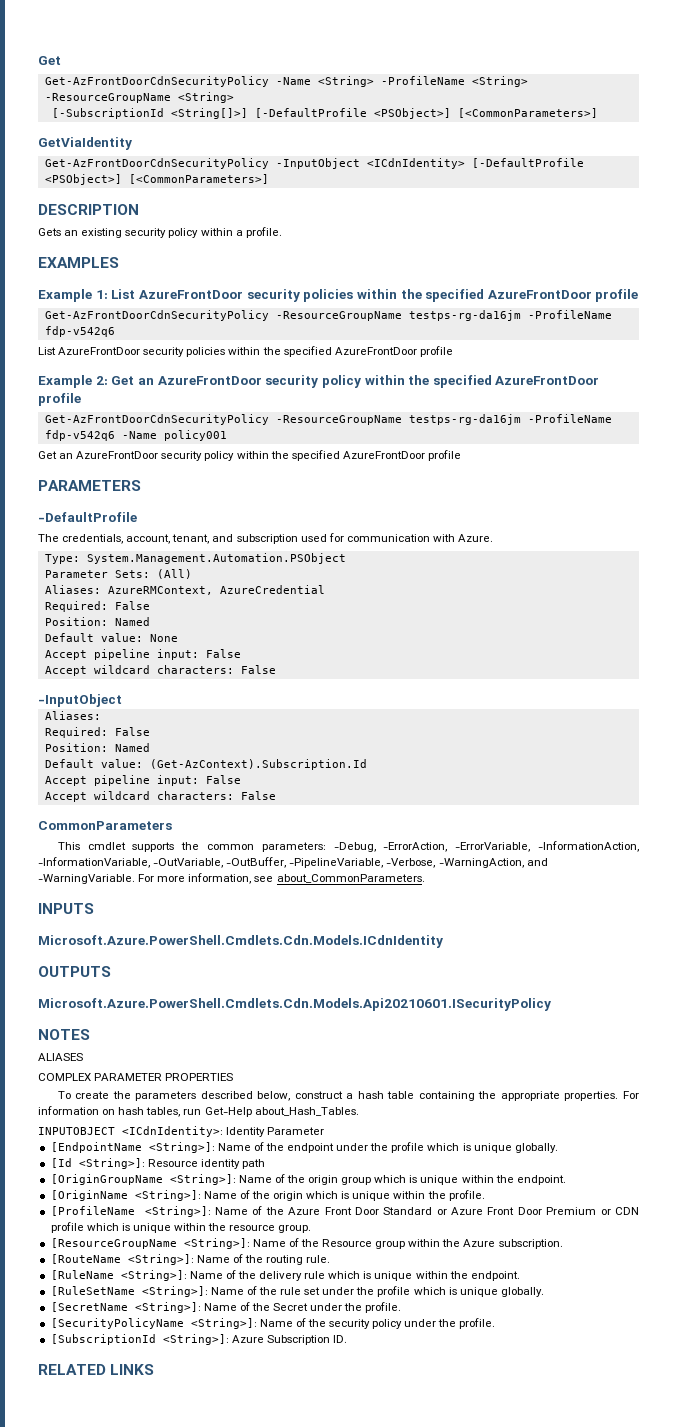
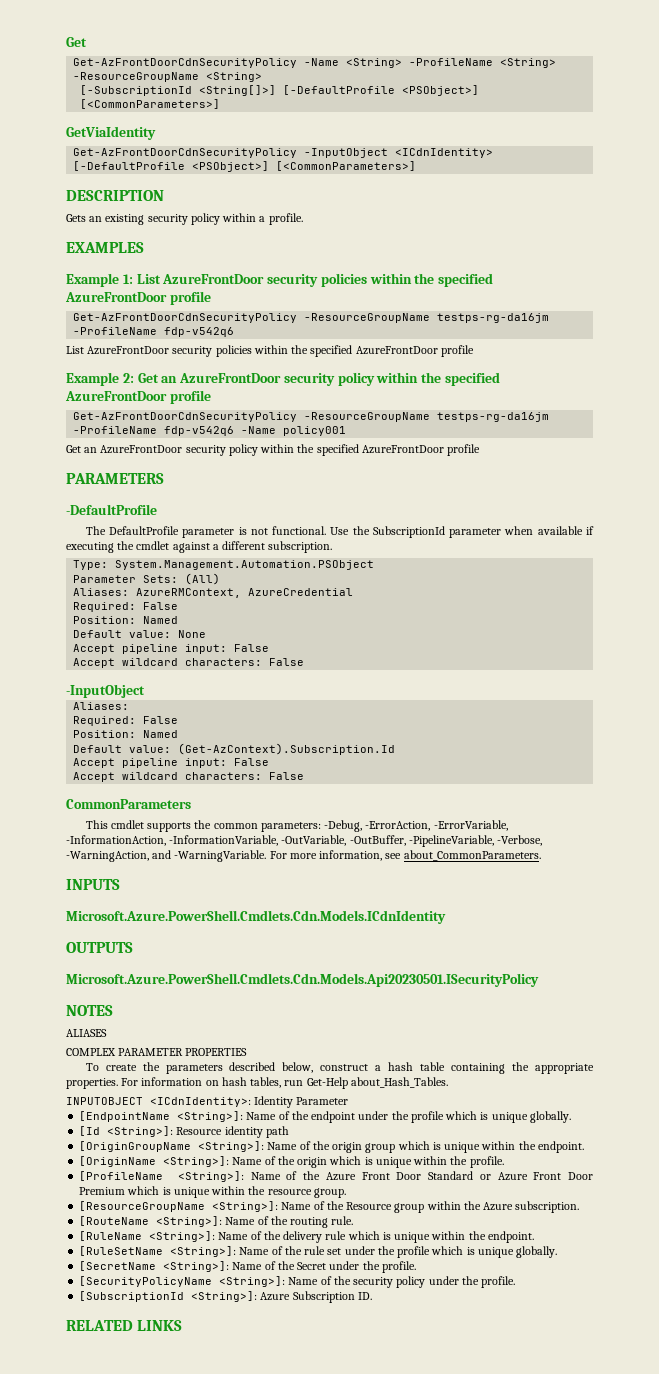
[62,533,494,544] credentials, account, tenant, and subscription used for communication with Azure. -> [108,526,594,538] [66,541,333,553] DefaultProfile parameter is not functional. Use the SubscriptionId parameter when available if executing the cmdlet against a different subscription.
[38,998,551,1011] Microsoft.Azure.PowerShell.Cmdlets.Cdn.Models.Api20210601.ISecurityPolicy -> [66,973,539,987] Microsoft.Azure.PowerShell.Cmdlets.Cdn.Models.Api20230501.ISecurityPolicy
[600,1207,639,1215] [50,1222,84,1233] or CDN profile -> (126, 1191) none

